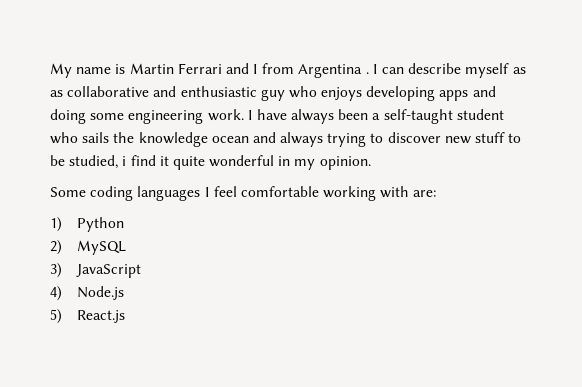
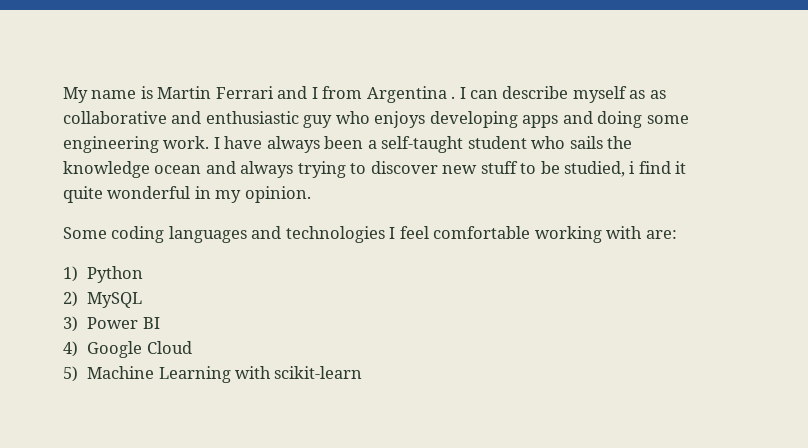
(201, 193) none -> [251,226,385,243] and technologies
[76,264,142,278] JavaScript -> [87,317,160,329] Power BI
[77,286,125,300] Node.js -> [87,341,192,358] Google Cloud
[77,310,126,323] React.js -> [87,366,363,383] Machine Learning with scikit-learn

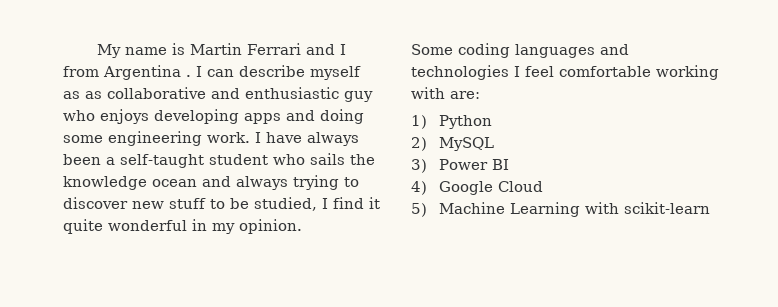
[629,161,636,174] i -> [322,198,328,209] I

